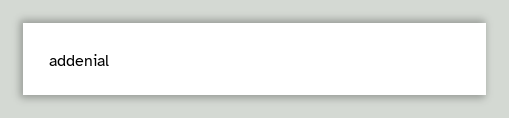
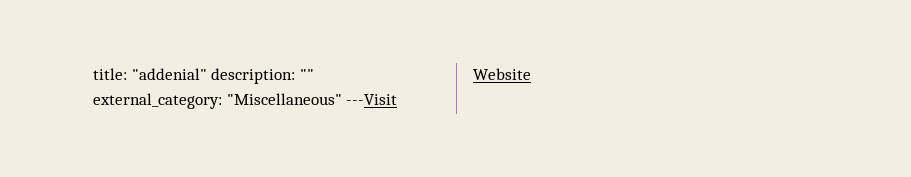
[49,54,109,66] addenial -> [93,68,314,84] [93,93,398,109] [473,68,531,80] title: "addenial" description: "" external_category: "Miscellaneous" ---Visit Website

